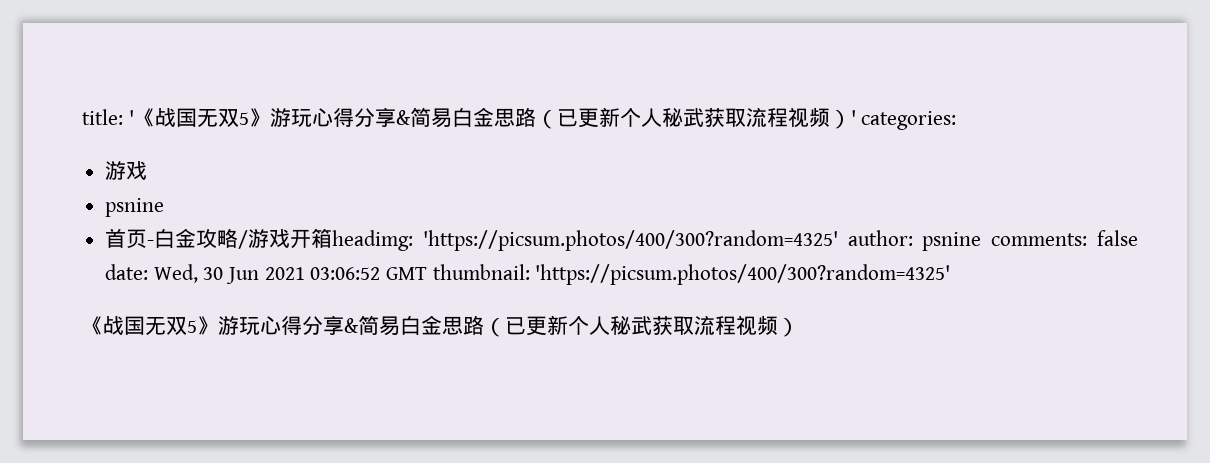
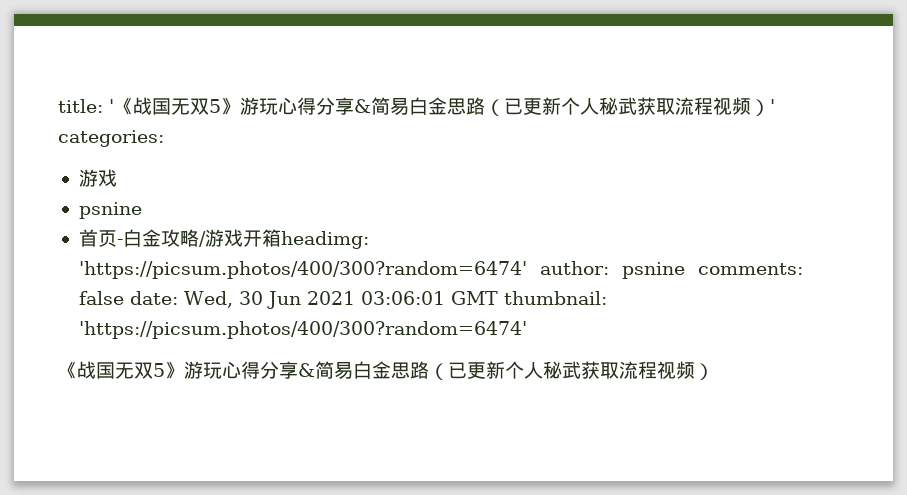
[422,230,838,251] 'https://picsum.photos/400/300?random=4325' -> [78,261,527,279] 'https://picsum.photos/400/300?random=6474'
[310,267,381,280] 03:06:52 -> [360,291,445,305] 03:06:01
[535,264,951,285] 'https://picsum.photos/400/300?random=4325' -> [78,321,527,339] 'https://picsum.photos/400/300?random=6474'

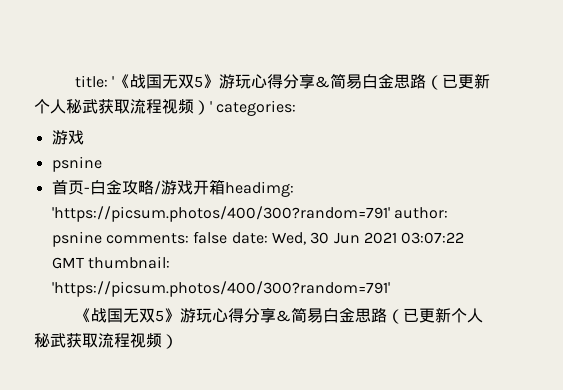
[78,261,527,279] 'https://picsum.photos/400/300?random=6474' -> [51,206,390,222] 'https://picsum.photos/400/300?random=791'
[360,291,445,305] 03:06:01 -> [401,232,465,244] 03:07:22
[78,321,527,339] 'https://picsum.photos/400/300?random=6474' -> [51,281,390,297] 'https://picsum.photos/400/300?random=791'

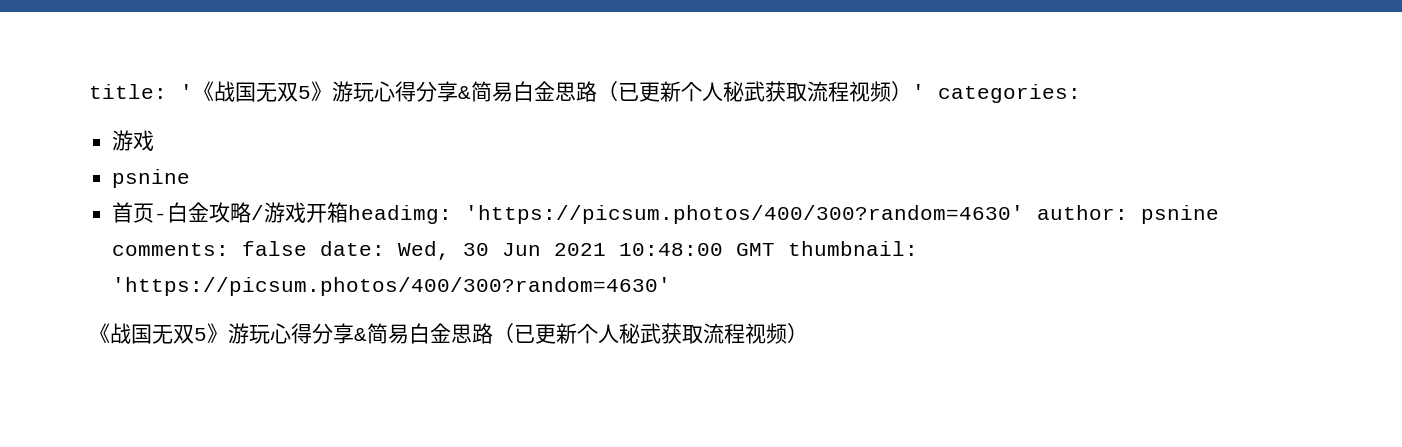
[51,206,390,222] 'https://picsum.photos/400/300?random=791' -> [465,205,1025,224] 'https://picsum.photos/400/300?random=4630'
[401,232,465,244] 03:07:22 -> [619,243,724,256] 10:48:00
[51,281,390,297] 'https://picsum.photos/400/300?random=791' -> [112,277,672,296] 'https://picsum.photos/400/300?random=4630'

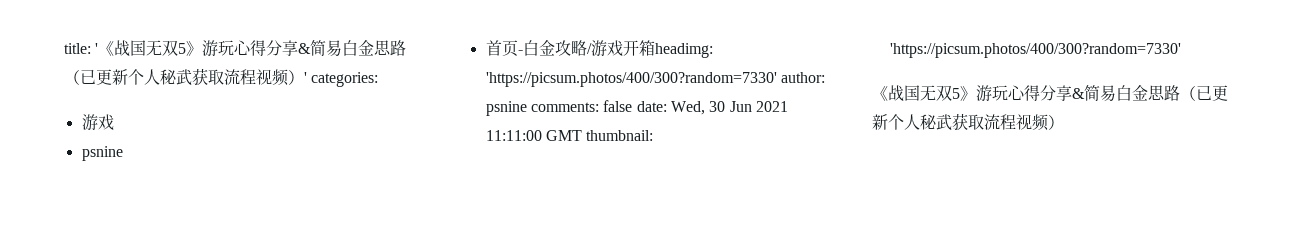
[465,205,1025,224] 'https://picsum.photos/400/300?random=4630' -> [485,72,777,87] 'https://picsum.photos/400/300?random=7330'
[619,243,724,256] 10:48:00 -> [485,130,542,141] 11:11:00
[112,277,672,296] 'https://picsum.photos/400/300?random=4630' -> [889,43,1181,58] 'https://picsum.photos/400/300?random=7330'

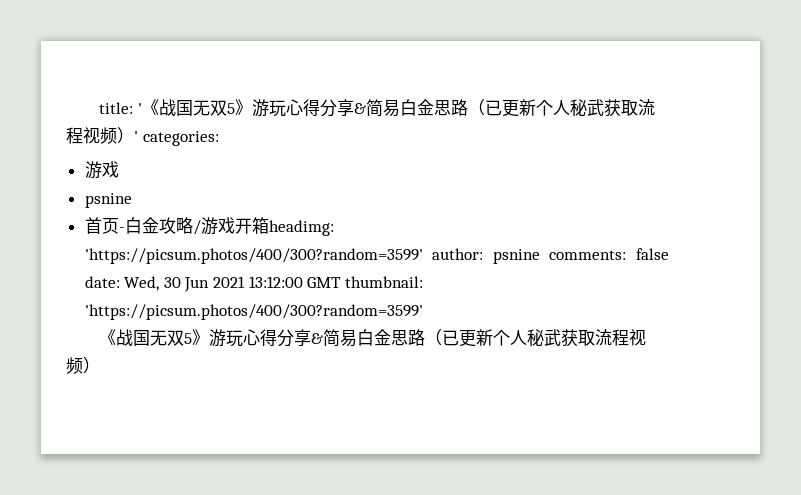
[485,72,777,87] 'https://picsum.photos/400/300?random=7330' -> [84,248,423,264] 'https://picsum.photos/400/300?random=3599'
[485,130,542,141] 11:11:00 -> [248,276,303,288] 13:12:00
[889,43,1181,58] 'https://picsum.photos/400/300?random=7330' -> [84,304,423,320] 'https://picsum.photos/400/300?random=3599'

